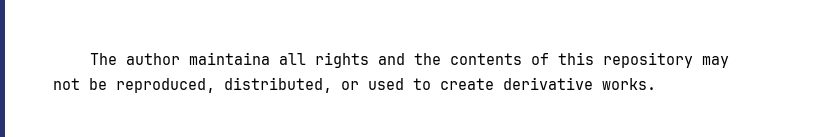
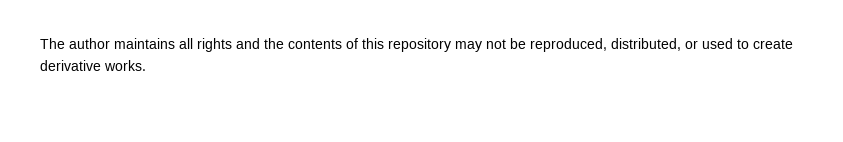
[189,52,271,65] maintaina -> [114,38,175,49] maintains

